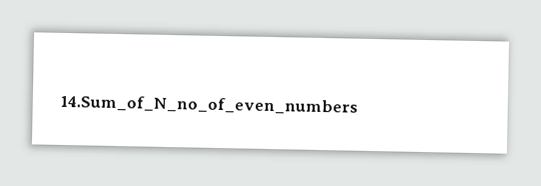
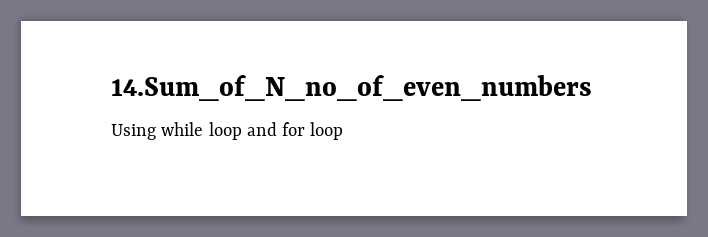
(358, 105) none -> [111,122,344,140] // Using while loop and for loop

